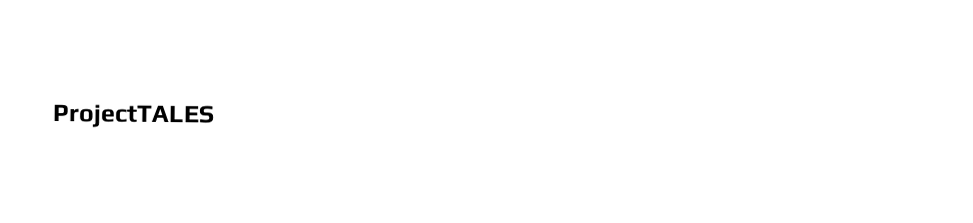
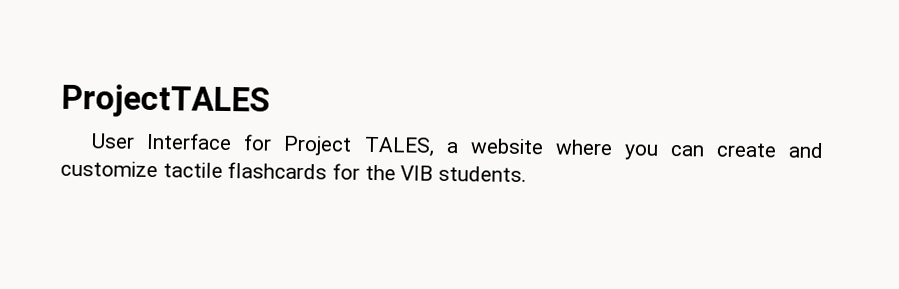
(215, 116) none -> [91,132,824,160] [60,160,528,183] // User Interface for Project TALES, a website where you can create and customize tactile flashcards for the VIB students.

